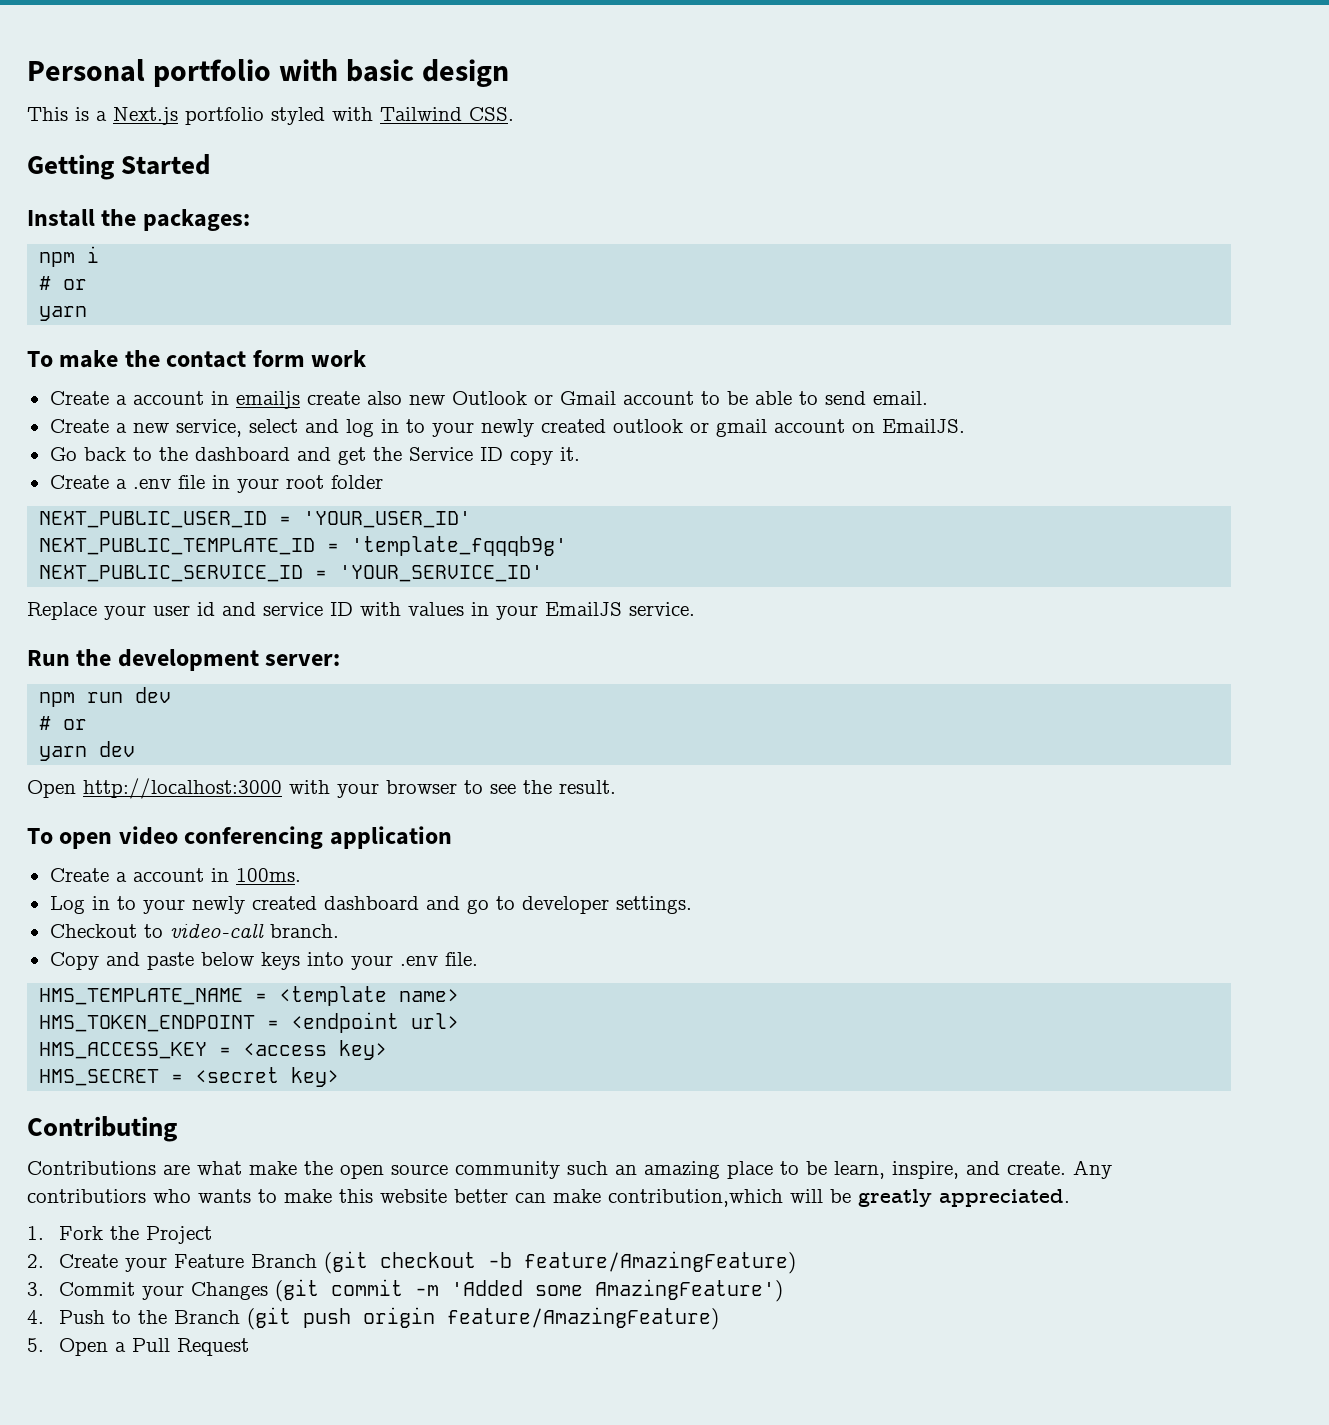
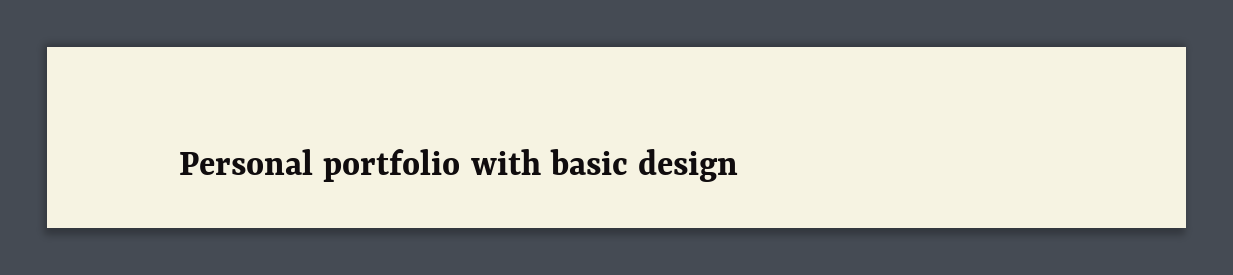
[27,107,514,125] [27,154,211,180] [27,209,250,231] [39,246,100,267] [39,276,88,290] [39,306,88,321] [27,350,367,368] [49,391,928,409] [49,419,965,437] [49,447,580,465] [49,475,383,493] [39,511,472,528] [39,536,568,556] [39,565,544,582] [27,602,695,620] [27,649,341,671] [39,687,172,707] [39,716,88,730] [39,741,136,761] [27,778,616,799] [27,826,452,849] [49,868,301,882] [49,896,692,914] [49,923,339,938] [49,952,478,970] [39,986,460,1006] [39,1012,460,1033] [39,1040,388,1060] [39,1067,340,1087] [27,1116,177,1142] [27,1160,1112,1179] [27,1189,1070,1207] [27,1226,213,1244] [27,1251,797,1274] [27,1279,784,1302] [27,1307,720,1330] [27,1338,250,1356] // This is a Next.js portfolio styled with Tailwind CSS. // Getting Started // Install the packages: // npm i // # or // yarn // To make the contact form work // Create a account in emailjs create also new Outlook or Gmail account to be able to send email. // Create a new service, select and log in to your newly created outlook or gmail account on EmailJS. // Go back to the dashboard and get the Service ID copy it. // Create a .env file in your root folder // NEXT_PUBLIC_USER_ID = 'YOUR_USER_ID' // NEXT_PUBLIC_TEMPLATE_ID = 'template_fqqqb9g' // NEXT_PUBLIC_SERVICE_ID = 'YOUR_SERVICE_ID' // Replace your user id and service ID with values in your EmailJS service. // Run the development server: // npm run dev // # or // yarn dev // Open http://localhost:3000 with your browser to see the result. // To open video conferencing application // Create a account in 100ms. // Log in to your newly created dashboard and go to developer settings. // Checkout to video-call branch. // Copy and paste below keys into your .env file. // HMS_TEMPLATE_NAME = <template name> // HMS_TOKEN_ENDPOINT = <endpoint url> // HMS_ACCESS_KEY = <access key> // HMS_SECRET = <secret key> // Contributing // Contributions are what make the open source community such an amazing place to be learn, inspire, and create. Any contributiors who wants to make this website better can make contribution,which will be greatly appreciated. // 1. Fork the Project // 2. Create your Feature Branch (git checkout -b feature/AmazingFeature) // 3. Commit your Changes (git commit -m 'Added some AmazingFeature') // 4. Push to the Branch (git push origin feature/AmazingFeature) // 5. Open a Pull Request -> (739, 165) none

